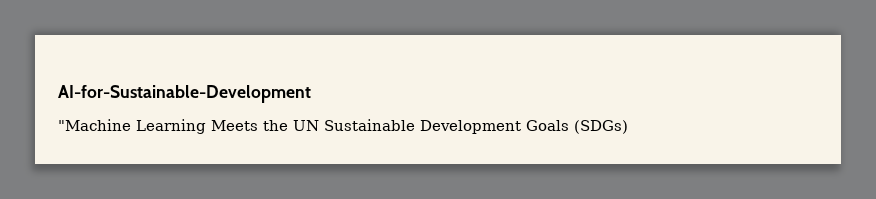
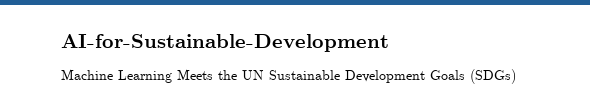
[58,119,131,131] "Machine -> [61,69,113,80] Machine

